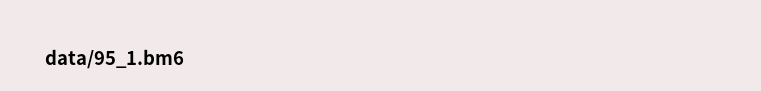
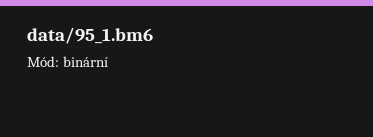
(184, 59) none -> [27,56,108,67] // Mód: binární

